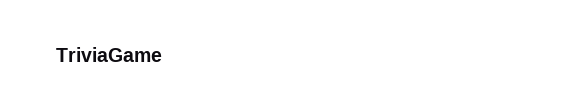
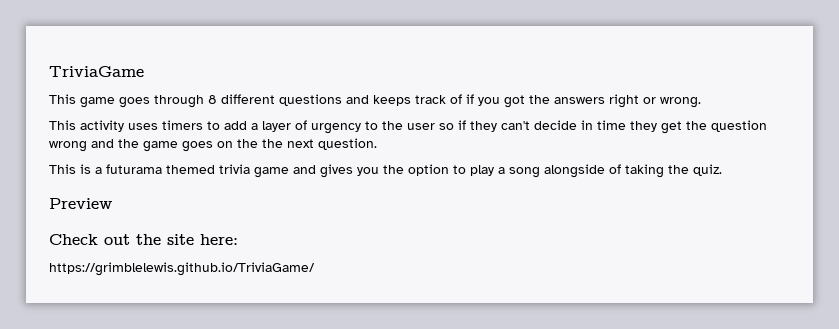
(162, 54) none -> [49,94,701,108] [49,120,767,134] [49,138,377,152] [49,164,722,178] [49,198,112,209] [49,234,238,245] [49,262,315,276] // This game goes through 8 different questions and keeps track of if you got the answers right or wrong. // This activity uses timers to add a layer of urgency to the user so if they can't decide in time they get the question wrong and the game goes on the the next question. // This is a futurama themed trivia game and gives you the option to play a song alongside of taking the quiz. // Preview // Check out the site here: // https://grimblelewis.github.io/TriviaGame/

